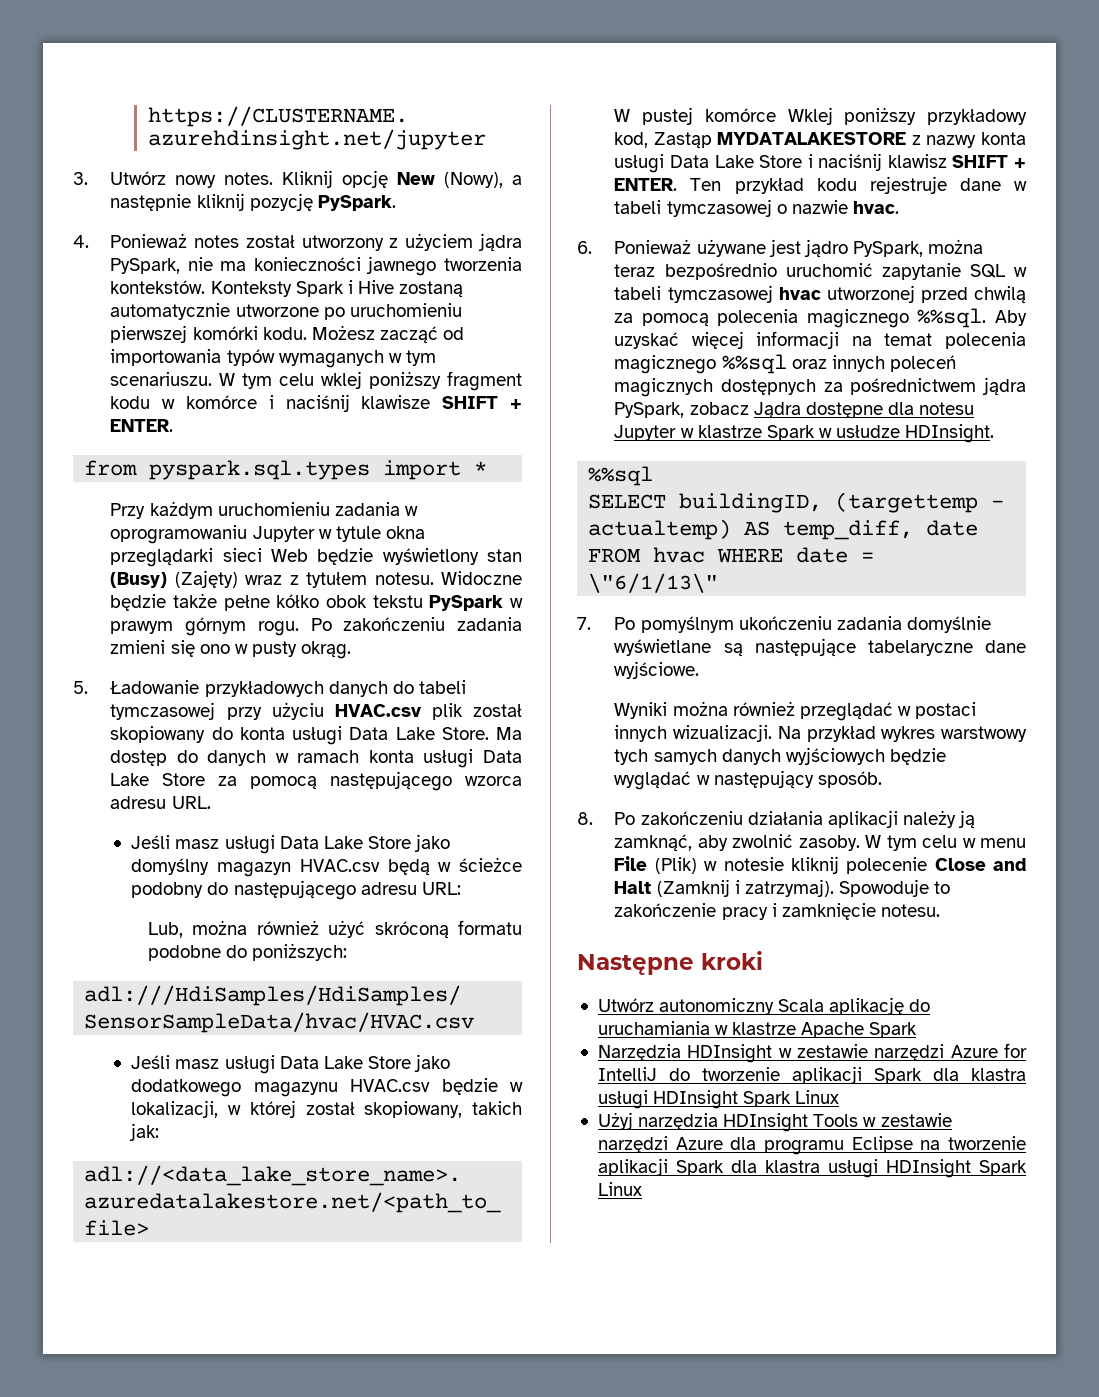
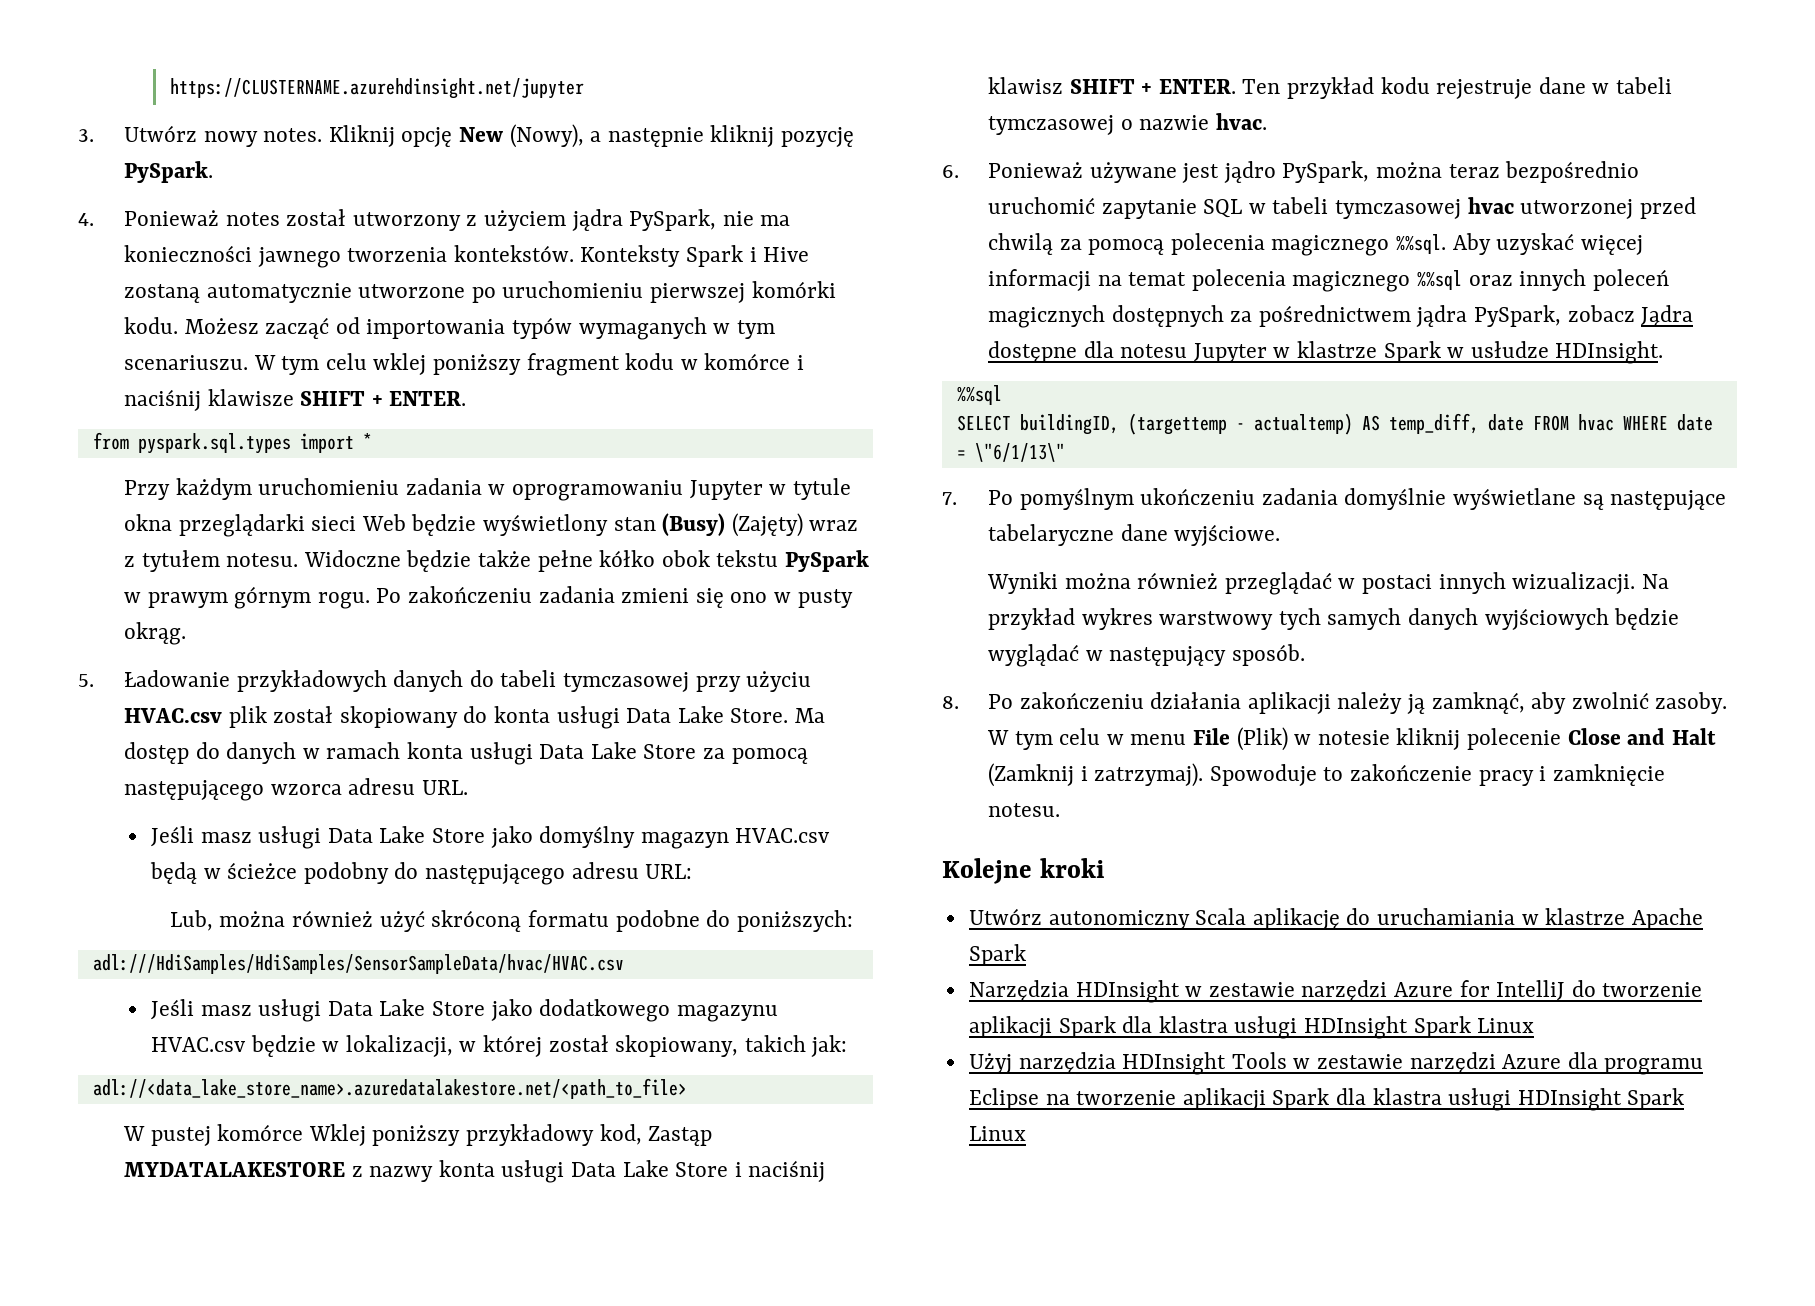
[577,954,694,975] Następne -> [942,858,1032,884] Kolejne

